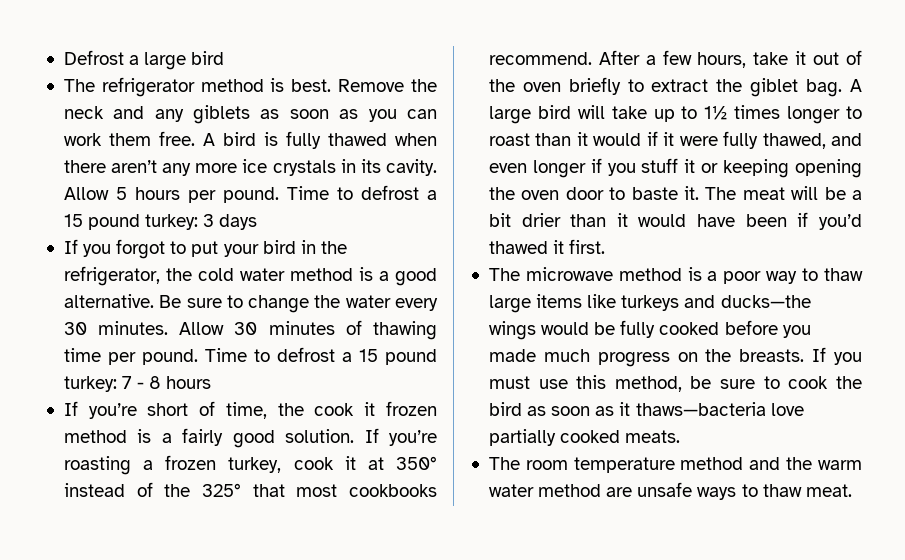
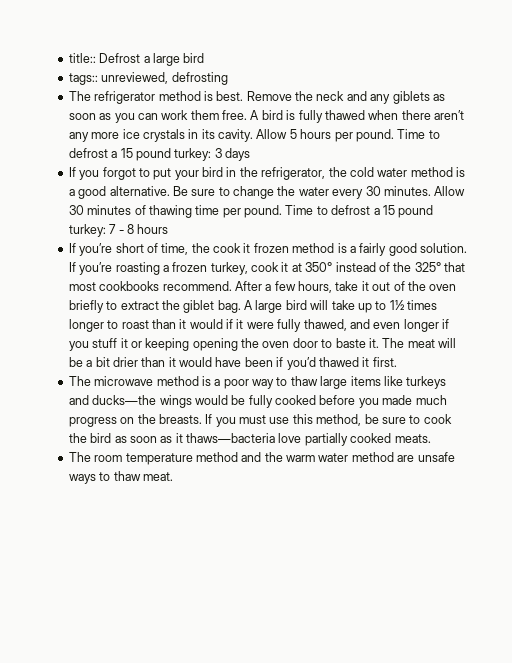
(63, 57) none -> [68,53,96,63] title::
(225, 58) none -> [68,72,228,85] // tags:: unreviewed, defrosting

